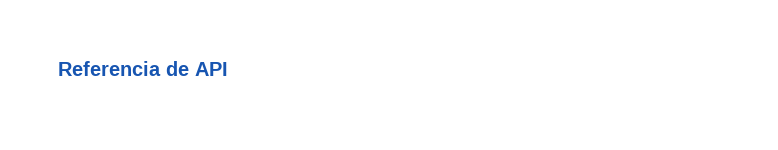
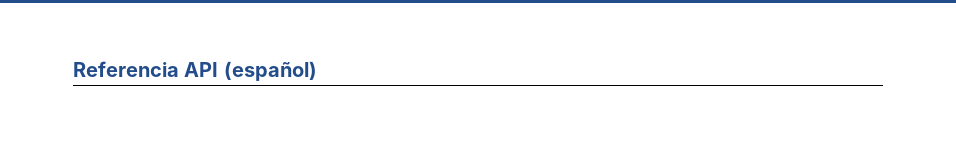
[166,61,228,76] de API -> [184,61,317,81] API (español)

